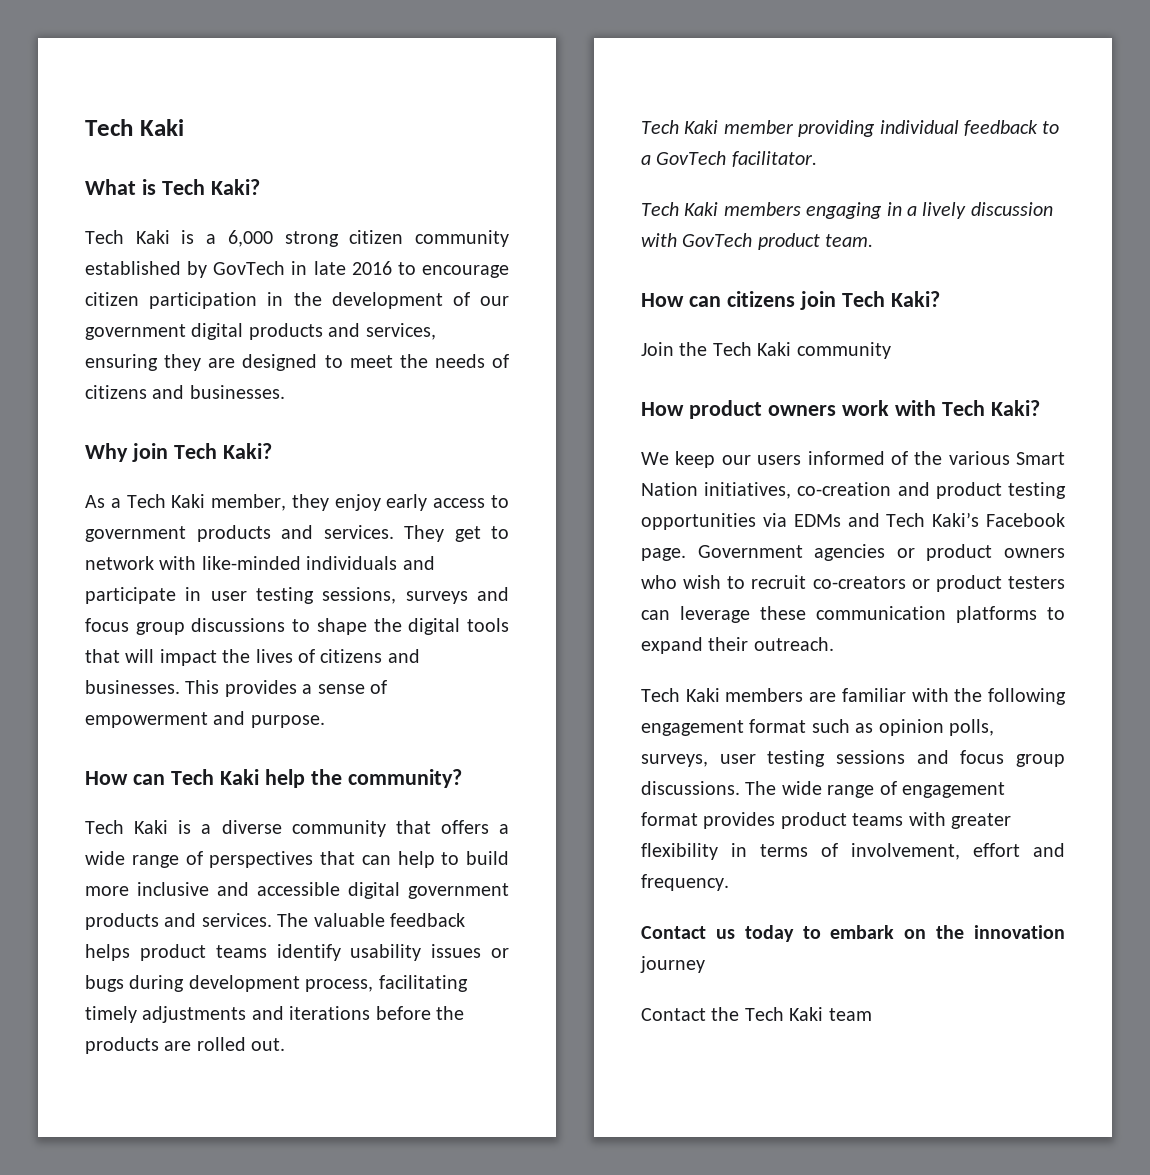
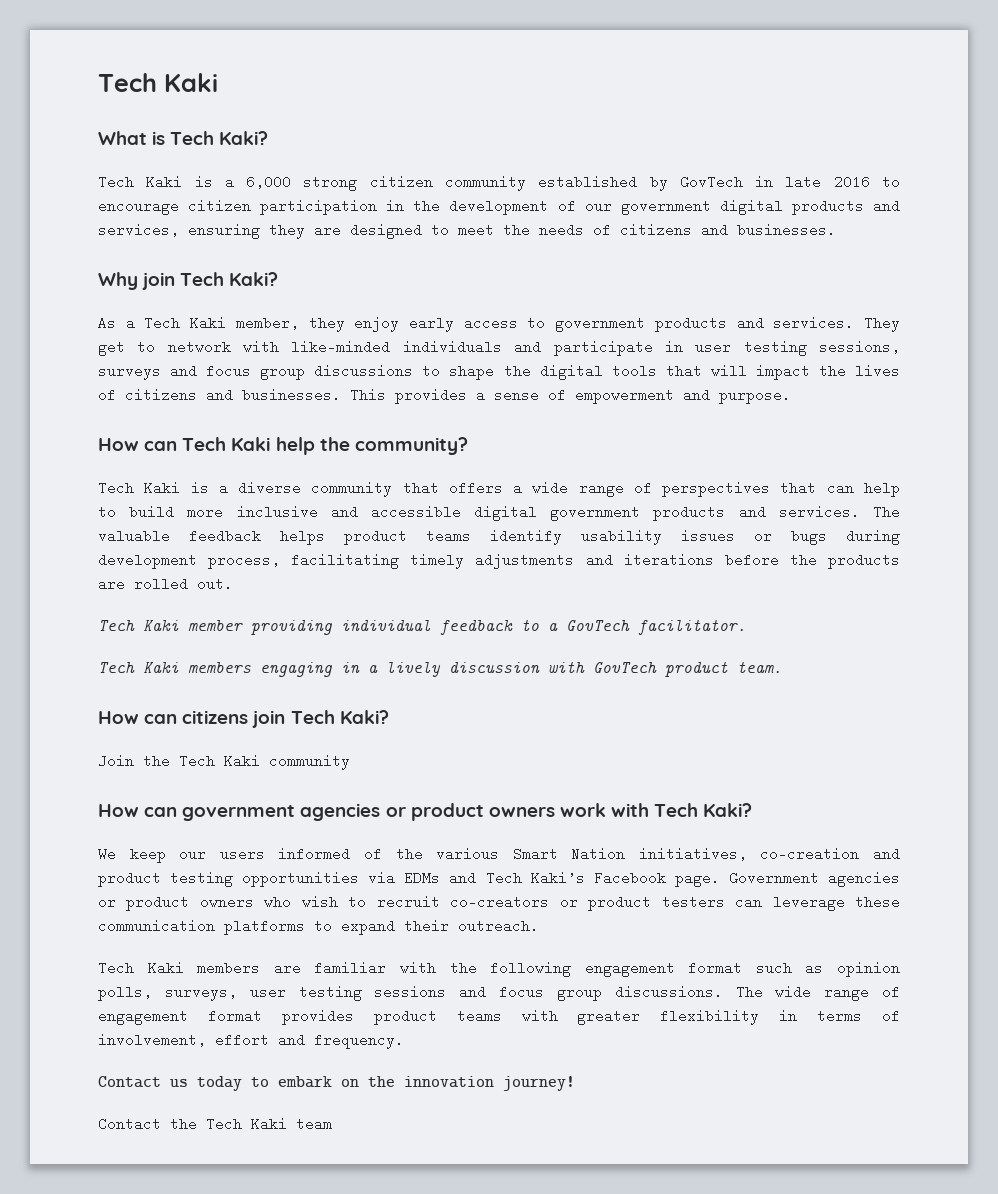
(684, 409) none -> [144,803,406,821] can government agencies or
[640,956,705,973] journey -> [503,1076,575,1091] journey!

